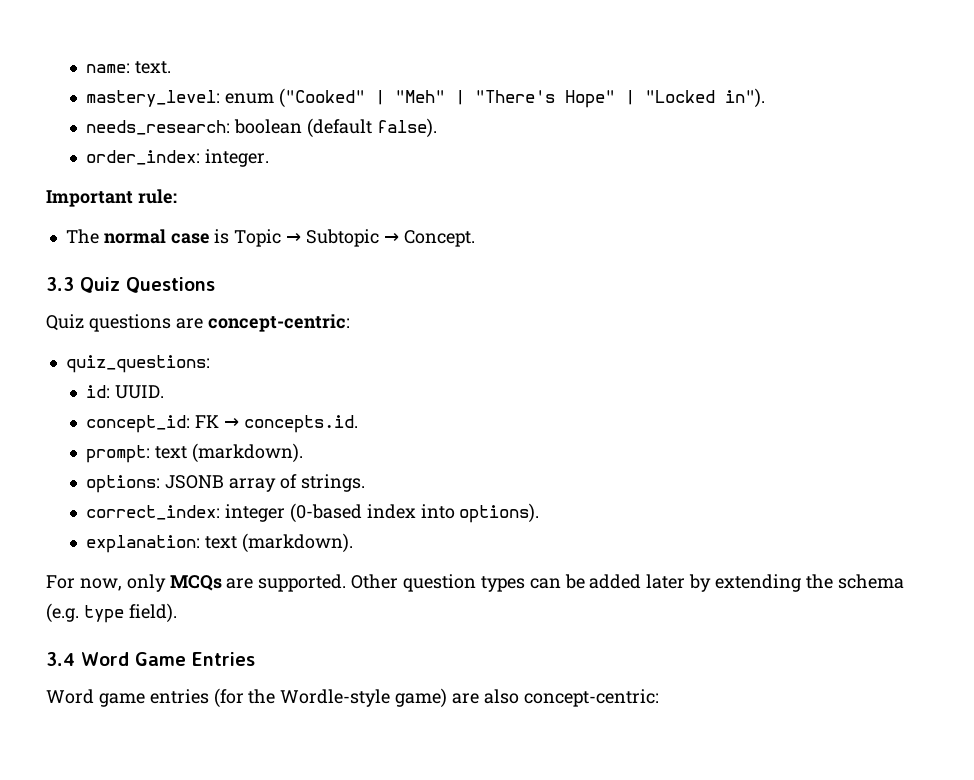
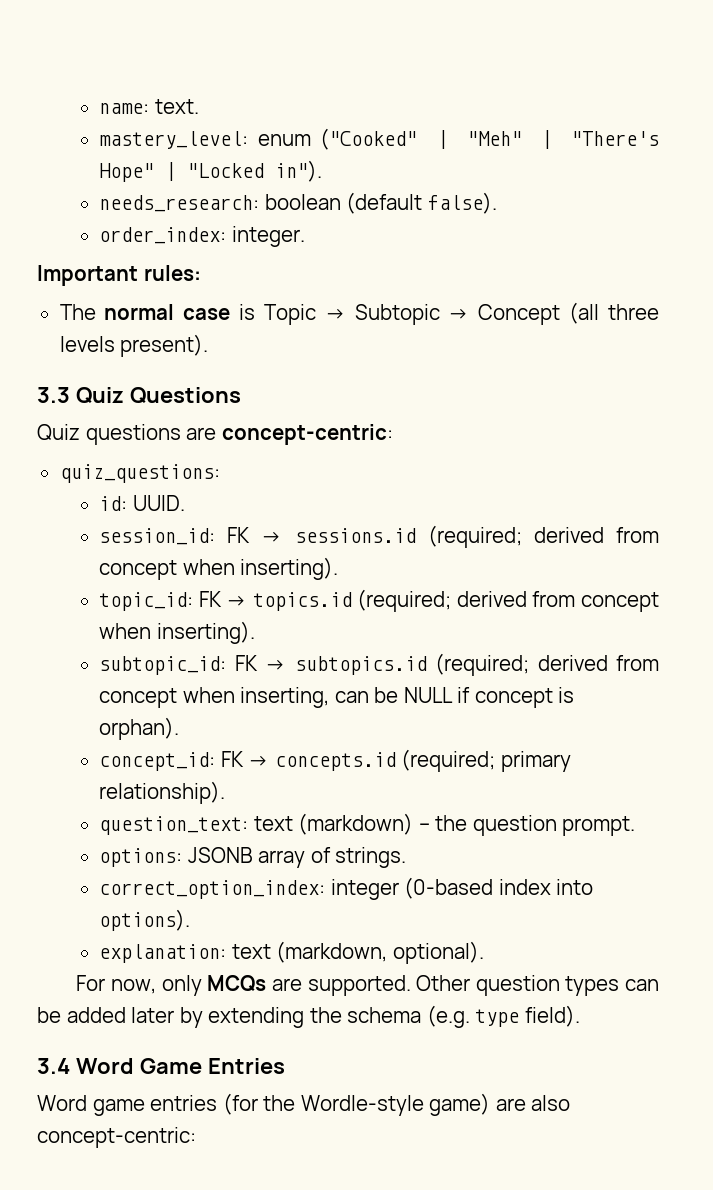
[137,189,177,204] rule: -> [143,265,201,281] rules:
[403,230,475,247] Concept. -> [478,302,660,325] [59,334,209,357] Concept (all three levels present).
[86,415,358,433] [86,443,303,463] concept_id: FK → concepts.id. // prompt: text (markdown). -> [99,525,659,548] [99,557,339,580] [99,589,659,612] [99,621,255,644] [99,653,659,676] [99,687,575,708] [99,717,180,740] [99,749,571,772] [99,781,226,804] [99,813,636,836] session_id: FK → sessions.id (required; derived from concept when inserting). // topic_id: FK → topics.id (required; derived from concept when inserting). // subtopic_id: FK → subtopics.id (required; derived from concept when inserting, can be NULL if concept is orphan). // concept_id: FK → concepts.id (required; primary relationship). // question_text: text (markdown) – the question prompt.
[86,505,221,520] correct_index: -> [99,880,326,899] correct_option_index:
[241,533,353,553] (markdown). -> [276,941,484,964] (markdown, optional).

